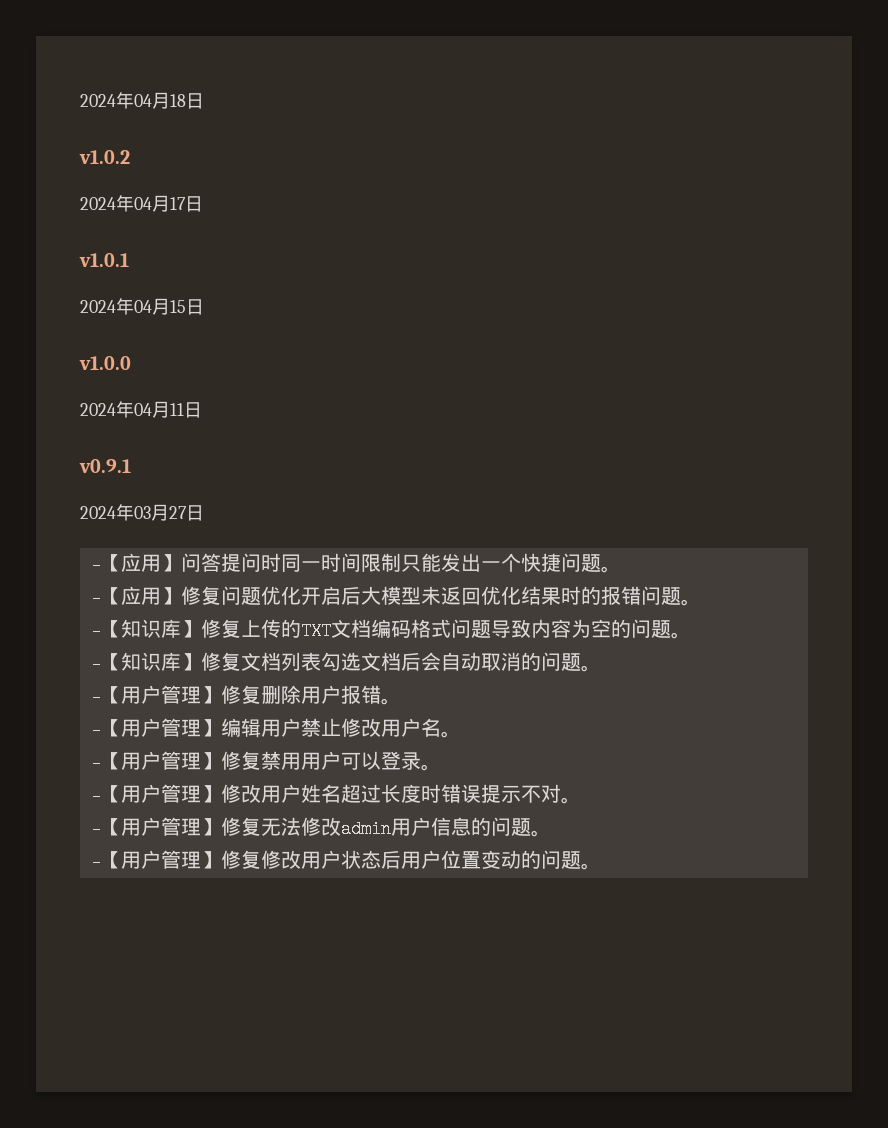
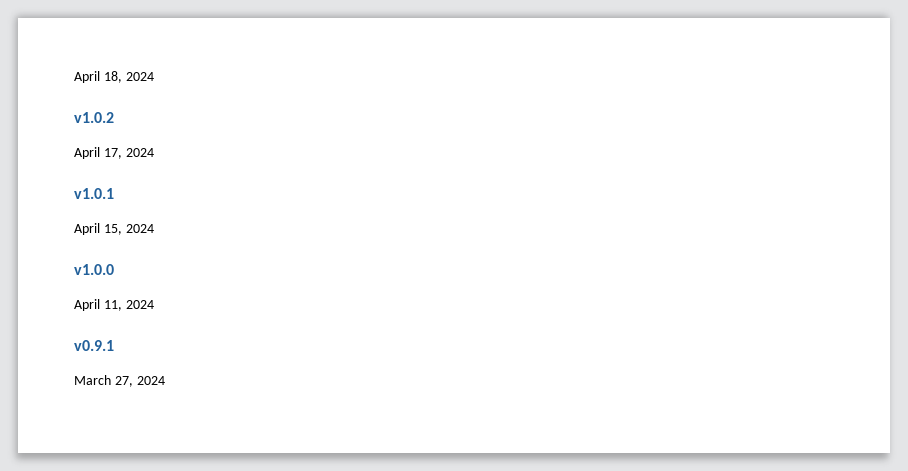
[80,92,204,109] 2024年04月18日 -> [74,71,154,83] April 18, 2024
[80,195,203,212] 2024年04月17日 -> [74,147,154,159] April 17, 2024
[80,298,204,315] 2024年04月15日 -> [74,223,154,235] April 15, 2024
[80,401,202,418] [79,459,131,473] [80,504,204,521] [90,553,621,574] [90,586,701,607] [90,619,691,640] [90,652,601,673] [90,685,401,706] [90,718,461,739] [90,751,441,772] [90,784,581,805] [90,817,551,838] [90,850,601,871] 2024年04月11日 // v0.9.1 // 2024年03月27日 // -【应用】问答提问时同一时间限制只能发出一个快捷问题。 // -【应用】修复问题优化开启后大模型未返回优化结果时的报错问题。 // -【知识库】修复上传的TXT文档编码格式问题导致内容为空的问题。 // -【知识库】修复文档列表勾选文档后会自动取消的问题。 // -【用户管理】修复删除用户报错。 // -【用户管理】编辑用户禁止修改用户名。 // -【用户管理】修复禁用用户可以登录。 // -【用户管理】修改用户姓名超过长度时错误提示不对。 // -【用户管理】修复无法修改admin用户信息的问题。 // -【用户管理】修复修改用户状态后用户位置变动的问题。 -> [74,299,154,311] [74,340,114,351] [74,375,165,387] April 11, 2024 // v0.9.1 // March 27, 2024

